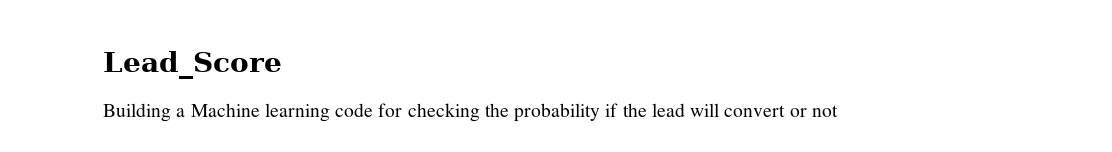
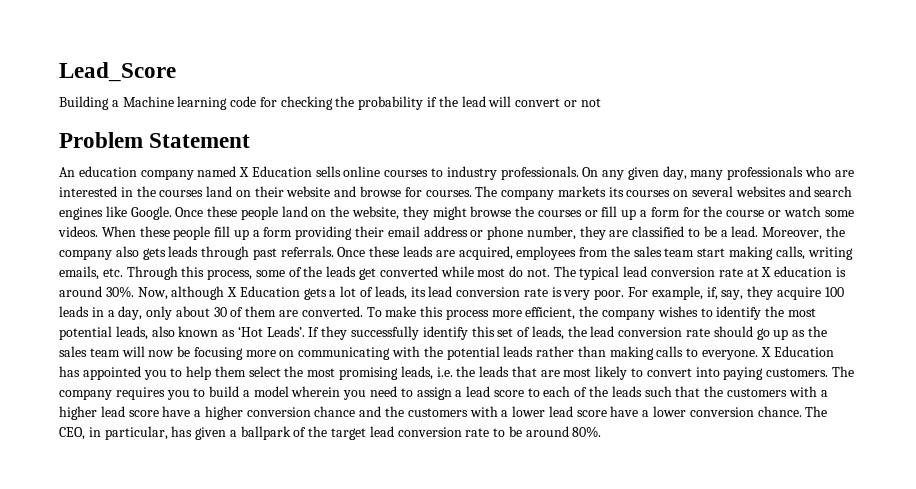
(838, 111) none -> [59,132,251,148] [59,166,854,180] [59,186,853,200] [59,206,854,220] [58,226,845,240] [59,246,853,260] [59,266,846,280] [59,286,844,300] [59,306,816,320] [59,326,827,340] [59,346,834,360] [59,366,854,380] [59,386,828,400] [59,406,828,420] [59,426,602,440] // Problem Statement // An education company named X Education sells online courses to industry professionals. On any given day, many professionals who are interested in the courses land on their website and browse for courses. The company markets its courses on several websites and search engines like Google. Once these people land on the website, they might browse the courses or fill up a form for the course or watch some videos. When these people fill up a form providing their email address or phone number, they are classified to be a lead. Moreover, the company also gets leads through past referrals. Once these leads are acquired, employees from the sales team start making calls, writing emails, etc. Through this process, some of the leads get converted while most do not. The typical lead conversion rate at X education is around 30%. Now, although X Education gets a lot of leads, its lead conversion rate is very poor. For example, if, say, they acquire 100 leads in a day, only about 30 of them are converted. To make this process more efficient, the company wishes to identify the most potential leads, also known as ‘Hot Leads’. If they successfully identify this set of leads, the lead conversion rate should go up as the sales team will now be focusing more on communicating with the potential leads rather than making calls to everyone. X Education has appointed you to help them select the most promising leads, i.e. the leads that are most likely to convert into paying customers. The company requires you to build a model wherein you need to assign a lead score to each of the leads such that the customers with a higher lead score have a higher conversion chance and the customers with a lower lead score have a lower conversion chance. The CEO, in particular, has given a ballpark of the target lead conversion rate to be around 80%.

